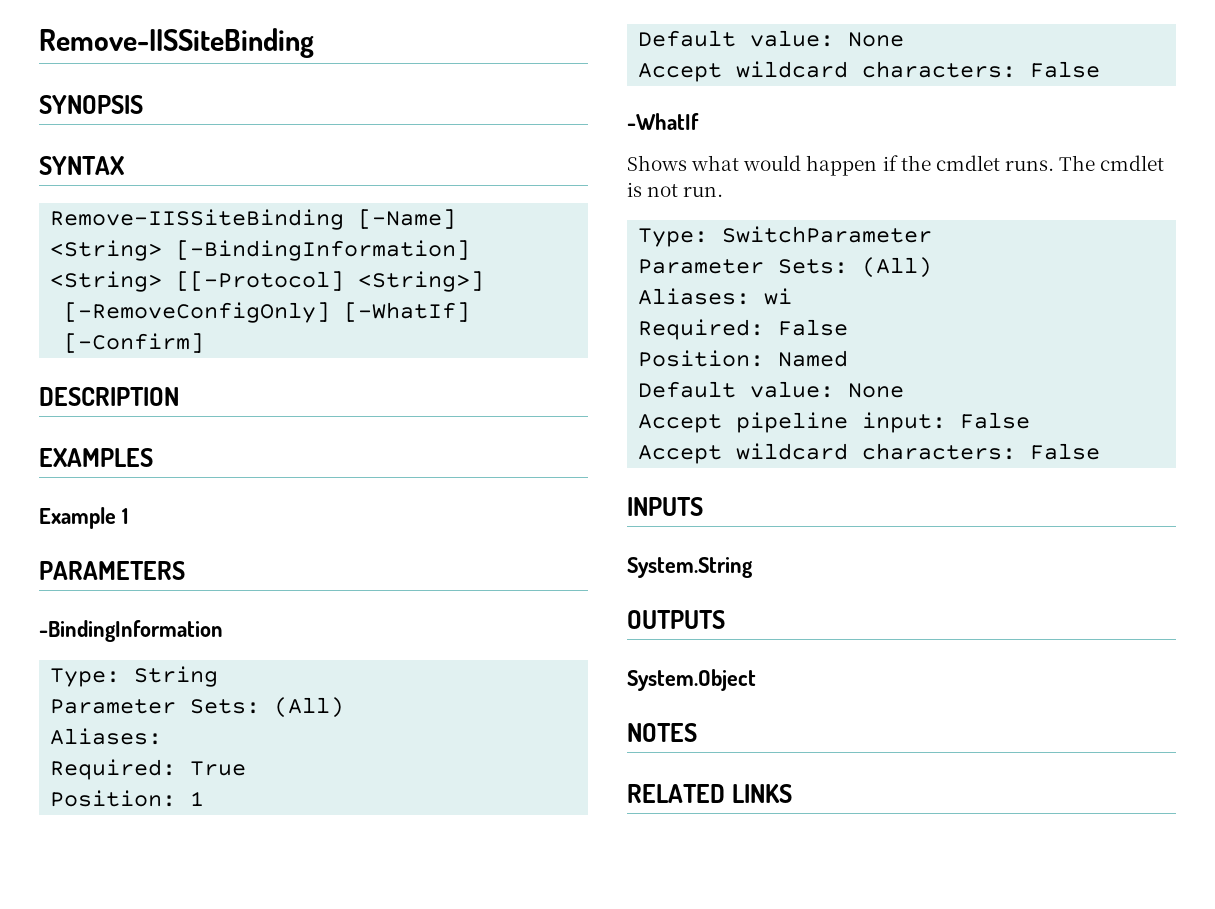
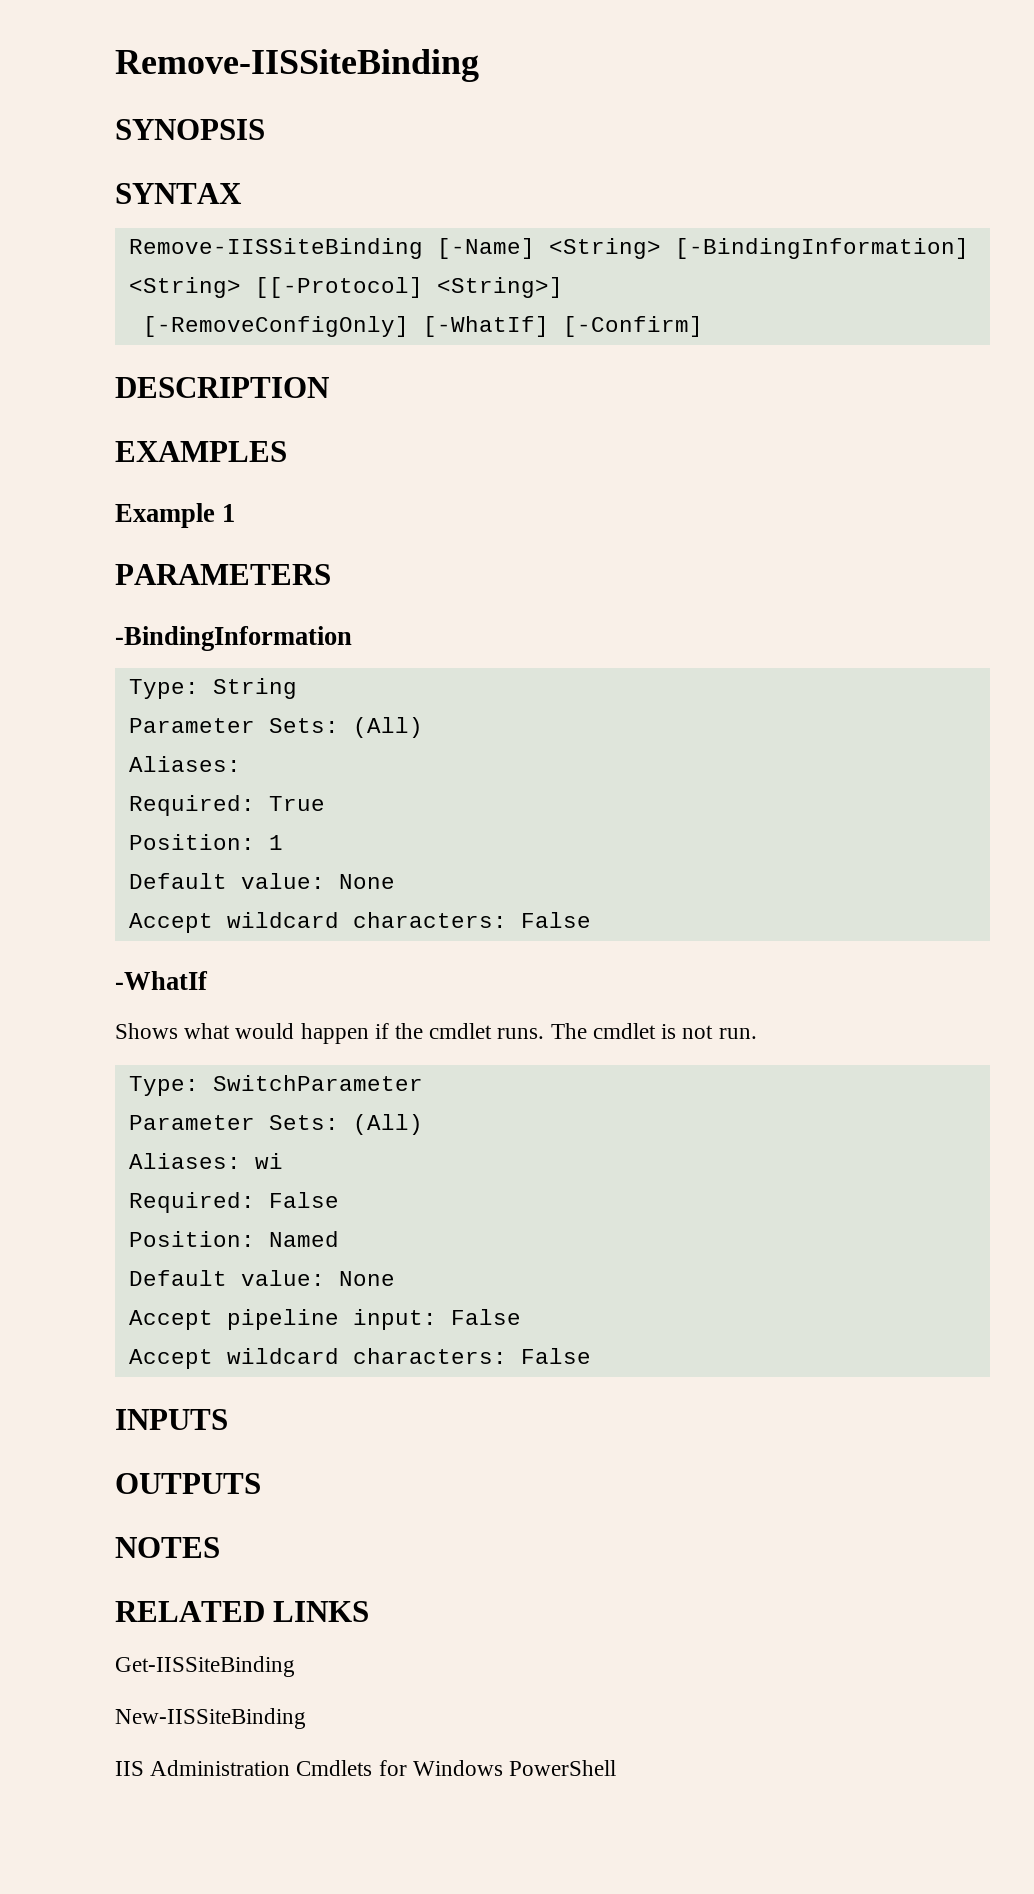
[627,557,753,578] // System.String -> (228, 1419) none
[627,669,756,691] // System.Object -> (261, 1483) none
(792, 793) none -> [115,1656,295,1677] [115,1708,306,1729] [115,1760,617,1776] // Get-IISSiteBinding // New-IISSiteBinding // IIS Administration Cmdlets for Windows PowerShell

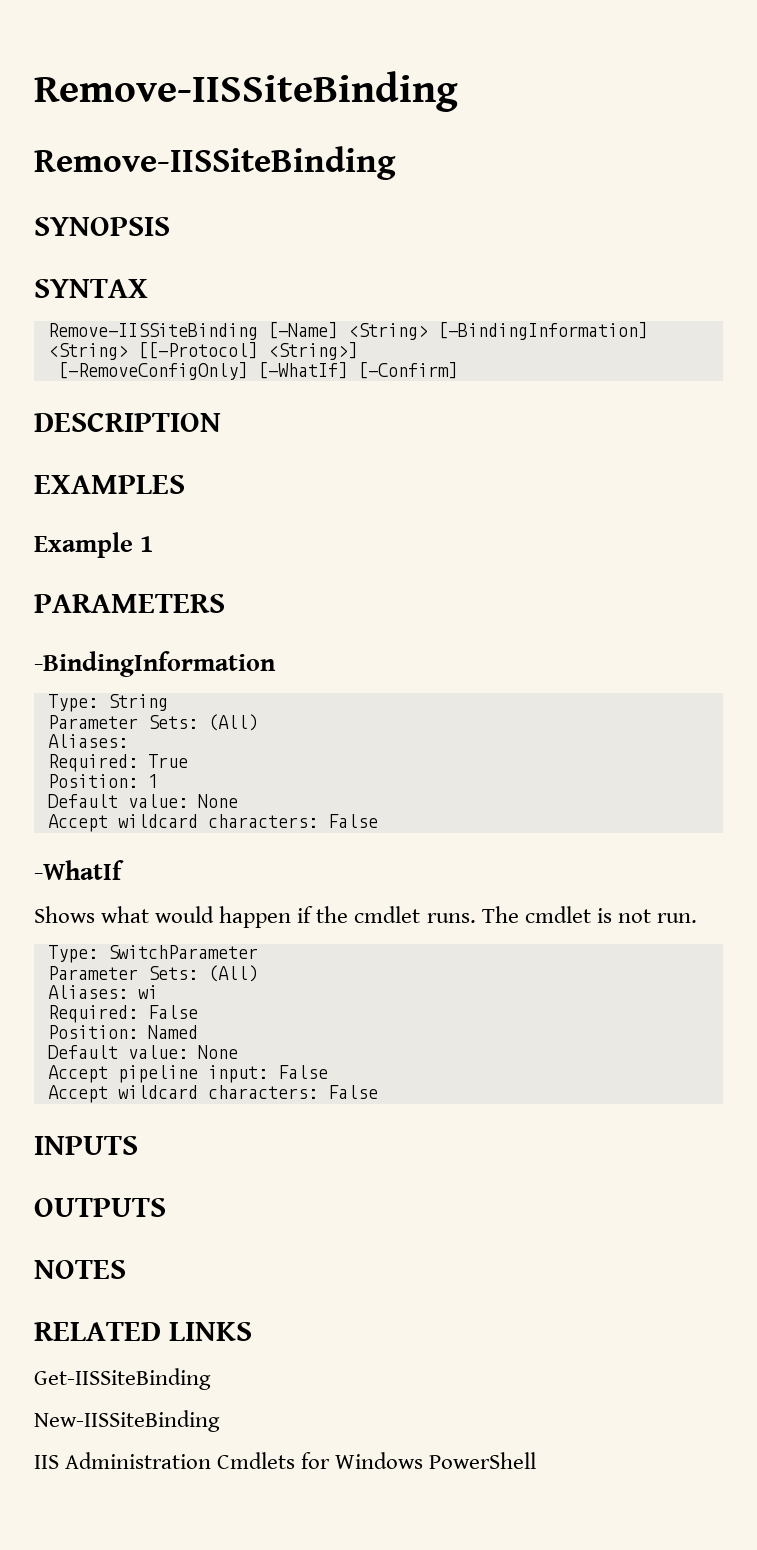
[115,49,479,82] Remove-IISSiteBinding -> [34,71,458,112] [34,146,396,180] Remove-IISSiteBinding // Remove-IISSiteBinding

